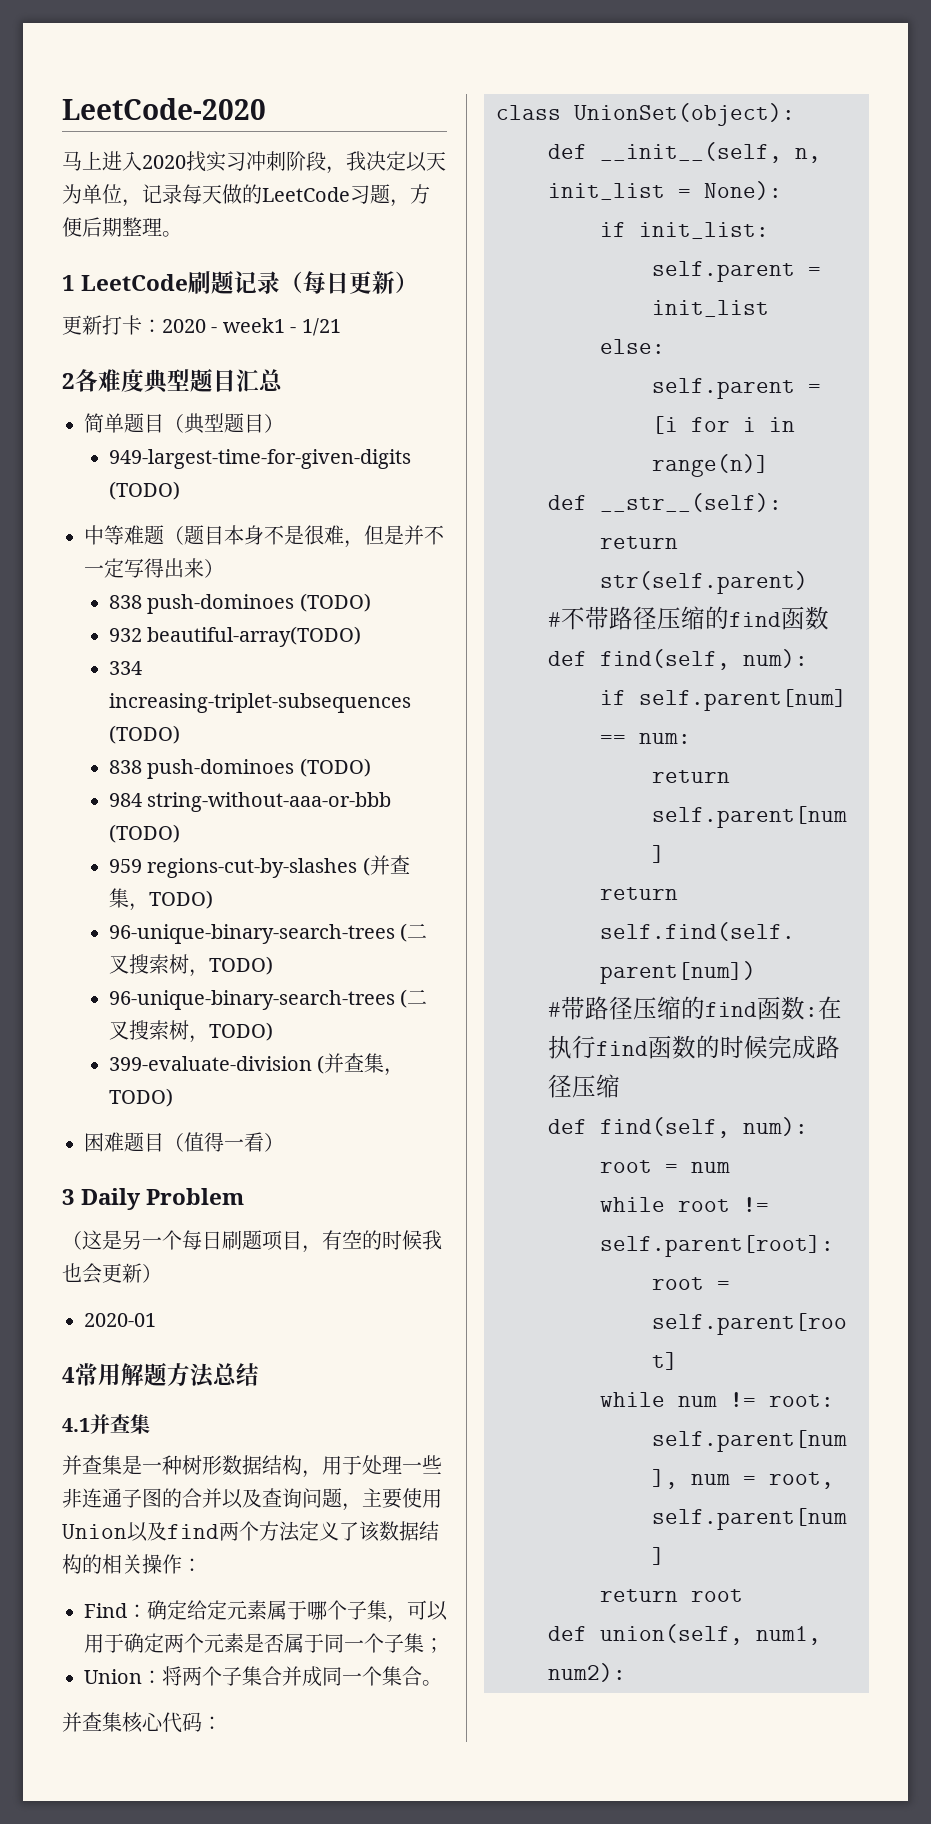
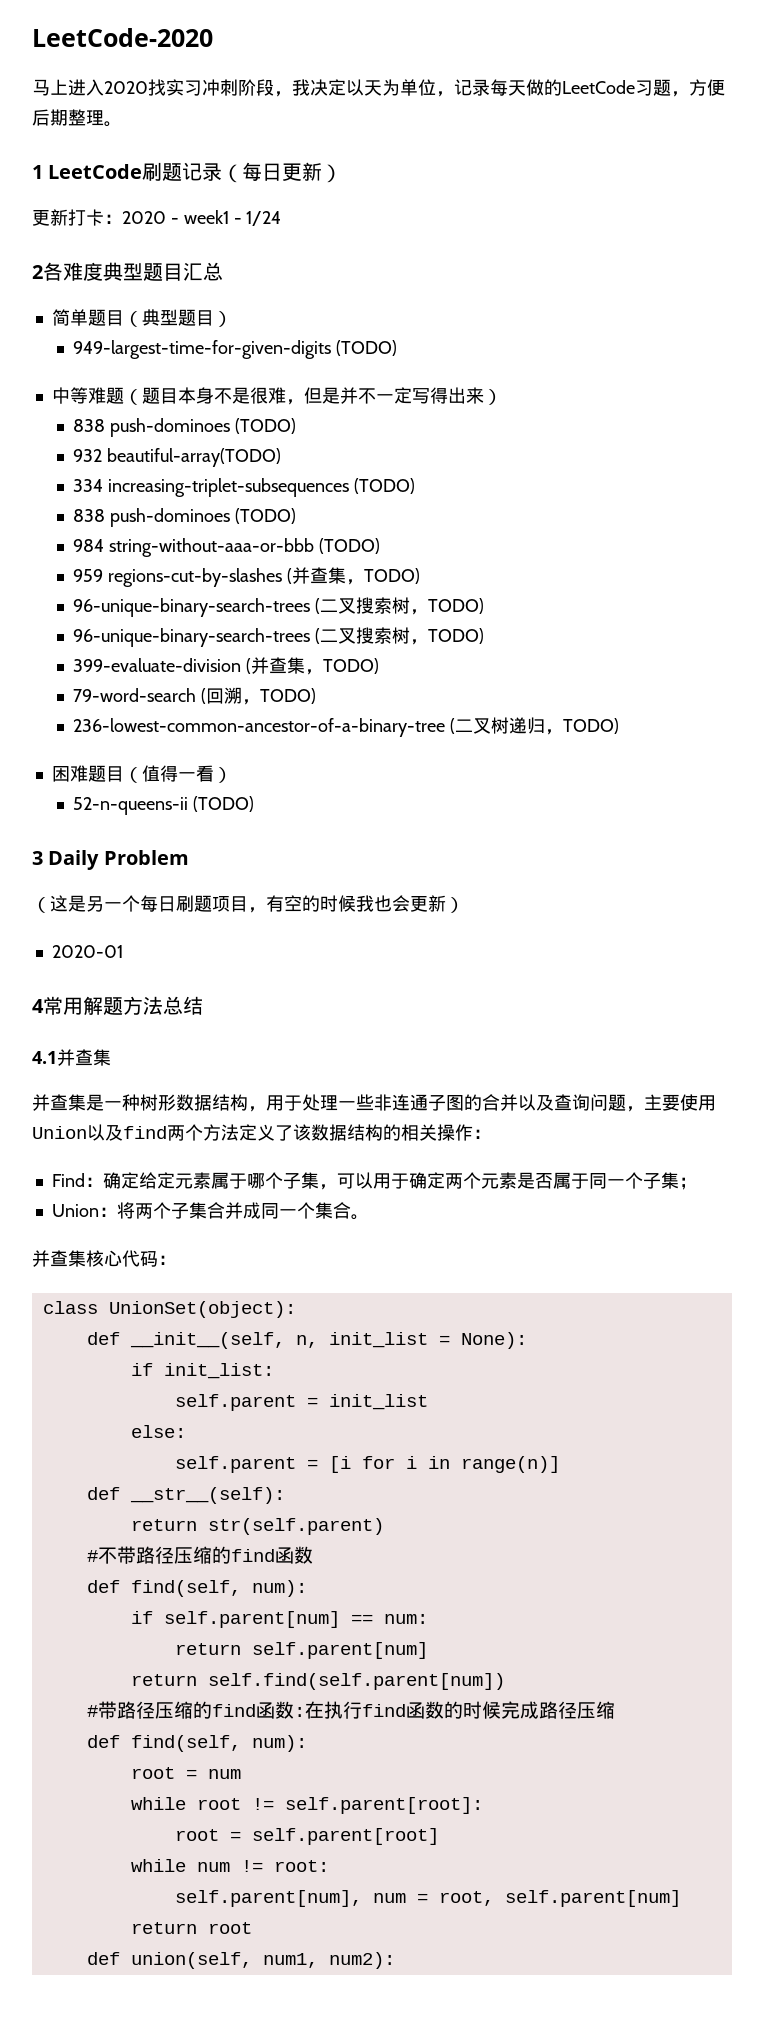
[301,318,341,336] 1/21 -> [246,211,282,226] 1/24
(174, 1097) none -> [73,687,317,705] [73,717,620,737] // 79-word-search (回溯，TODO) // 236-lowest-common-ancestor-of-a-binary-tree (二叉树递归，TODO)
(284, 1142) none -> [73,796,255,815] // 52-n-queens-ii (TODO)

